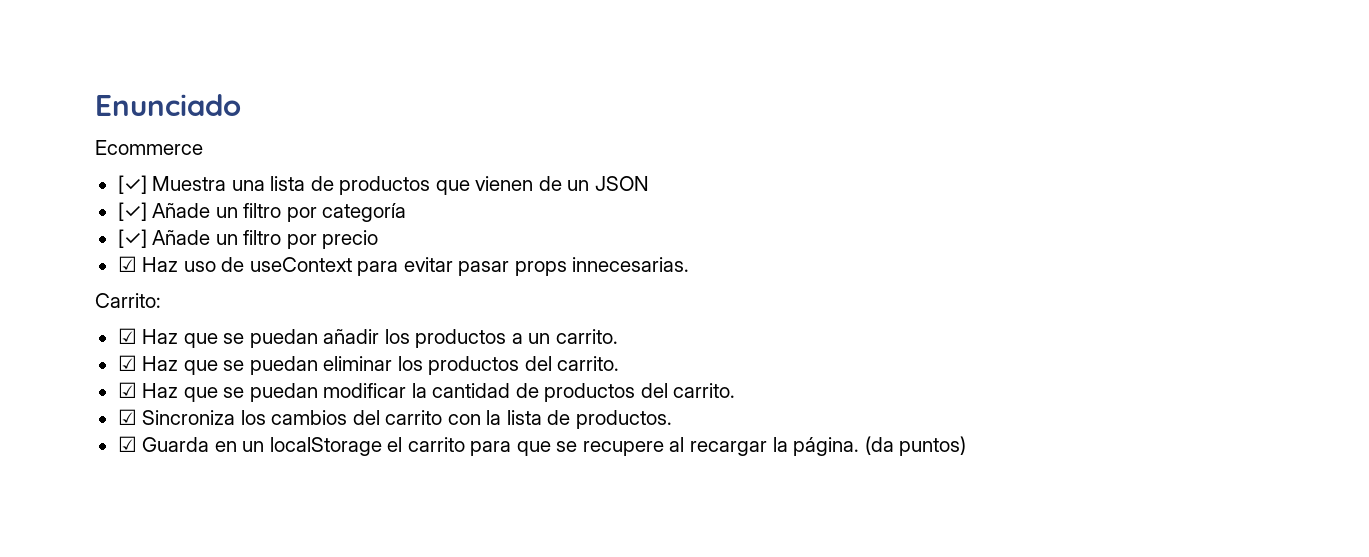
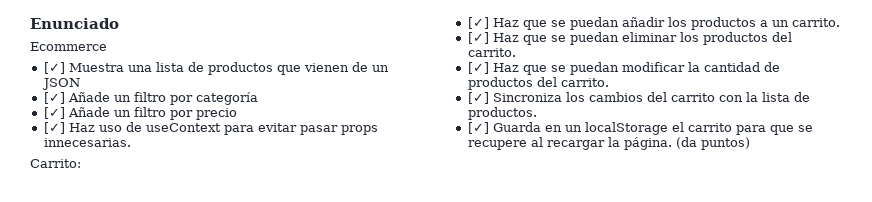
[117,256,137,272] ☑ -> [43,122,65,134] [✓]
[117,328,137,344] ☑ -> [467,17,489,29] [✓]
[117,355,137,371] ☑ -> [467,32,489,44] [✓]
[117,382,137,398] ☑ -> [467,62,489,74] [✓]
[117,409,137,425] ☑ -> [467,92,489,104] [✓]
[117,436,137,452] ☑ -> [467,122,489,134] [✓]

